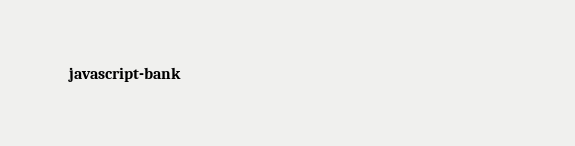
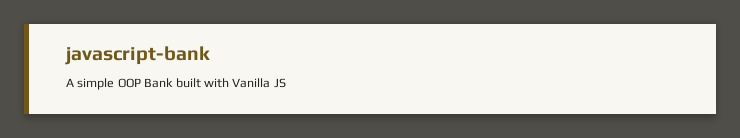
(181, 74) none -> [66,78,286,90] // A simple OOP Bank built with Vanilla JS

